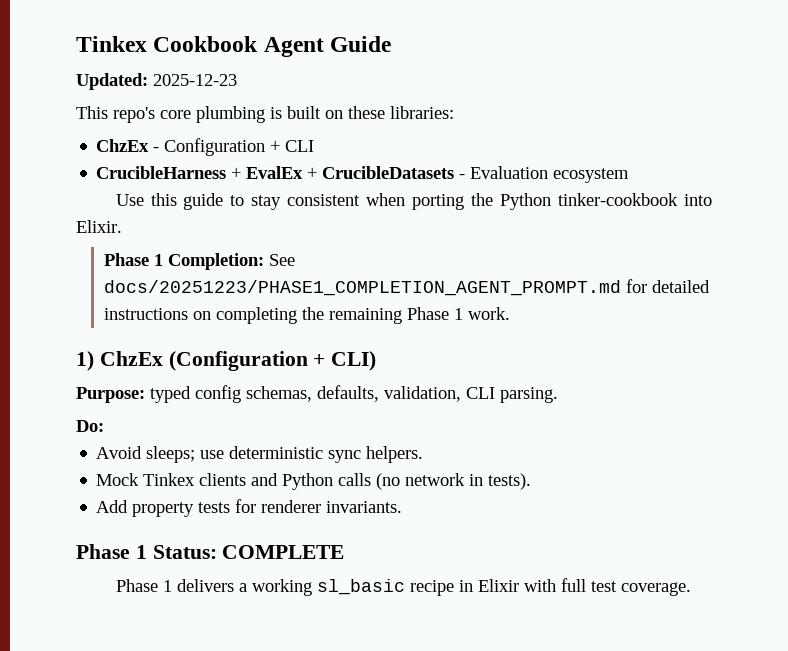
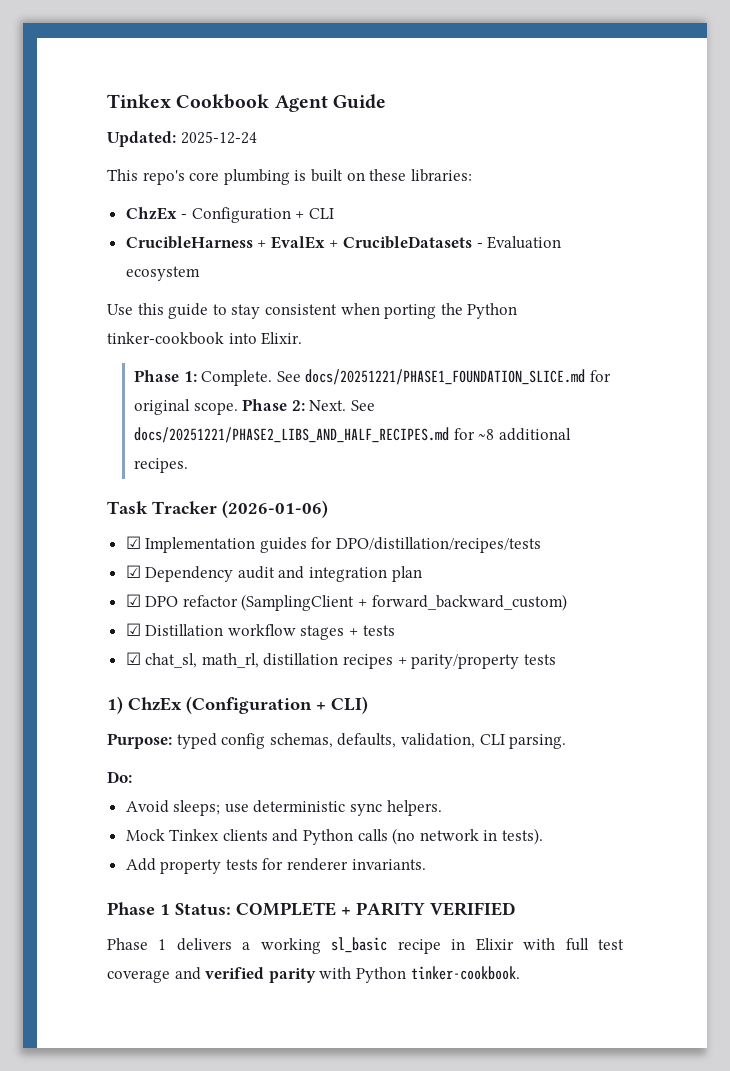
[153,74,237,86] 2025-12-23 -> [180,131,257,144] 2025-12-24
[154,253,296,270] [104,279,711,296] [104,307,511,324] 1 Completion: See docs/20251223/PHASE1_COMPLETION_AGENT_PROMPT.md for detailed instructions on completing the remaining Phase 1 work. -> [183,369,612,386] [134,399,376,415] [134,427,571,443] [134,458,189,473] [107,500,328,518] [125,536,542,553] [125,565,422,582] [125,594,567,611] [125,623,395,640] [125,652,556,669] 1: Complete. See docs/20251221/PHASE1_FOUNDATION_SLICE.md for original scope. Phase 2: Next. See docs/20251221/PHASE2_LIBS_AND_HALF_RECIPES.md for ~8 additional recipes. // Task Tracker (2026-01-06) // ☑ Implementation guides for DPO/distillation/recipes/tests // ☑ Dependency audit and integration plan // ☑ DPO refactor (SamplingClient + forward_backward_custom) // ☑ Distillation workflow stages + tests // ☑ chat_sl, math_rl, distillation recipes + parity/property tests
(345, 552) none -> [341,902,516,916] + PARITY VERIFIED
[620,582,691,596] coverage. -> [107,966,520,983] coverage and verified parity with Python tinker-cookbook.

